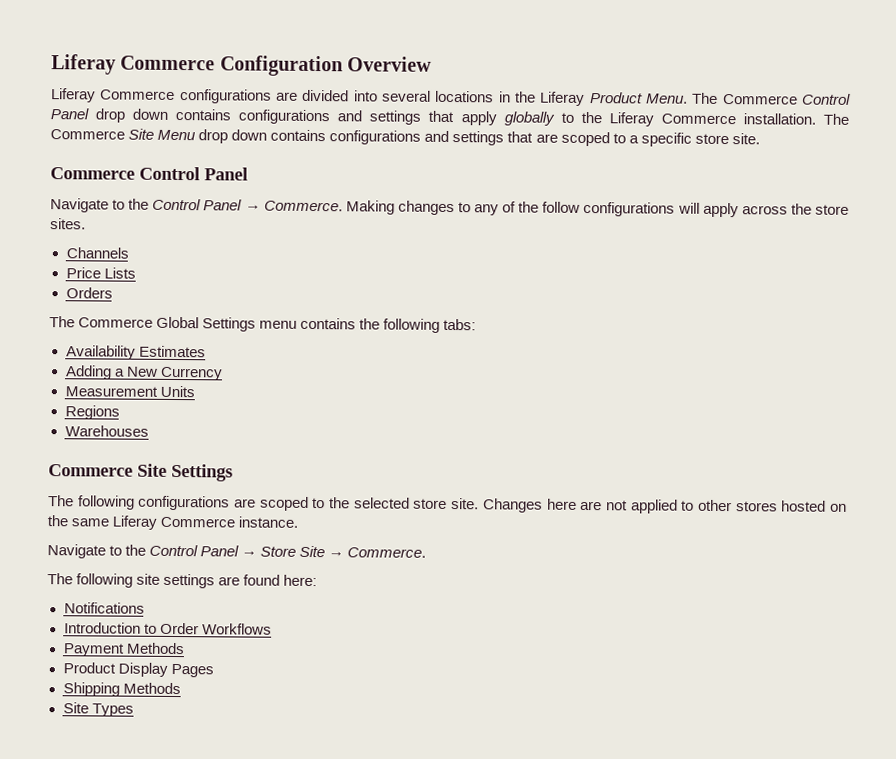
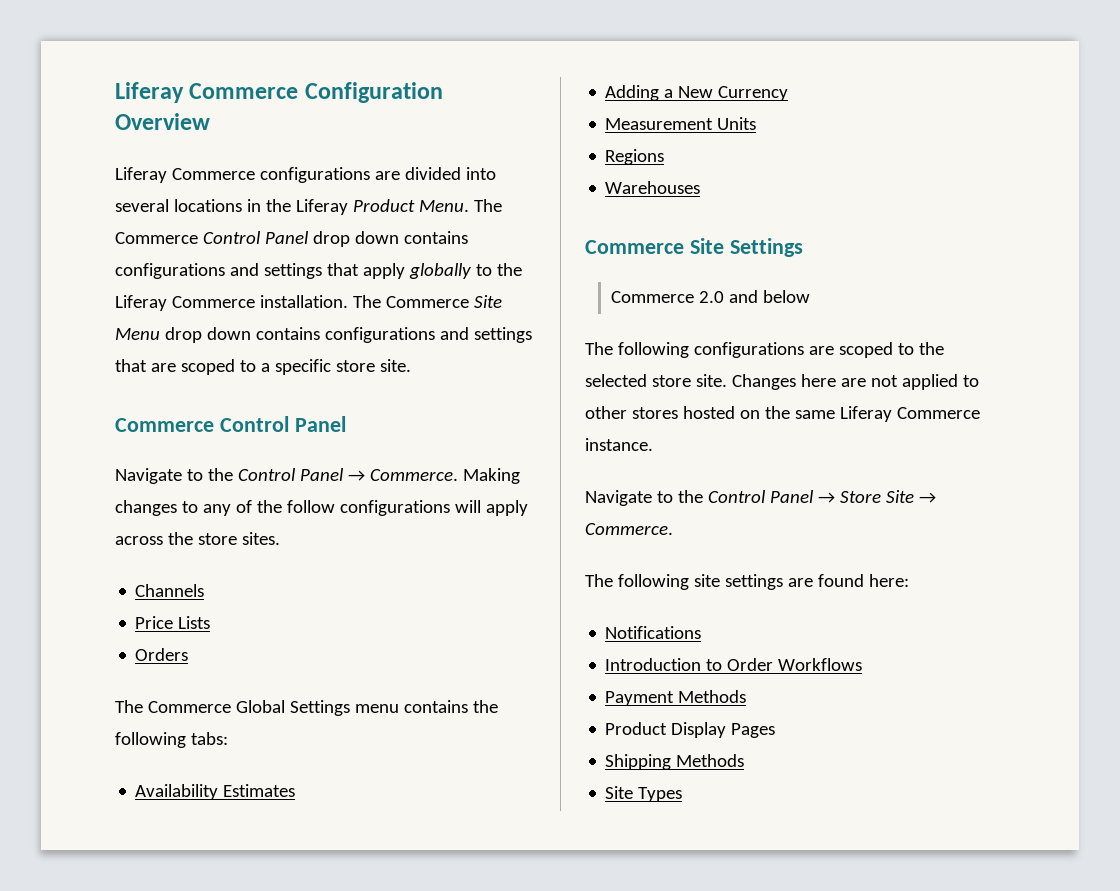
(233, 472) none -> [610,290,810,303] // Commerce 2.0 and below

